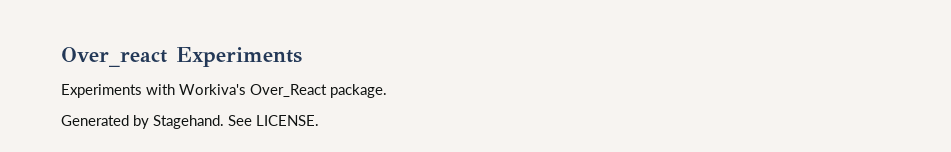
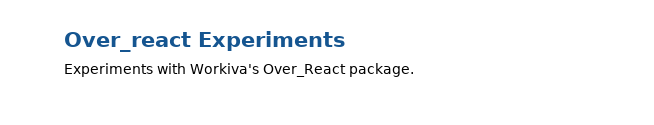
[61,115,319,129] // Generated by Stagehand. See LICENSE. -> (414, 70) none

